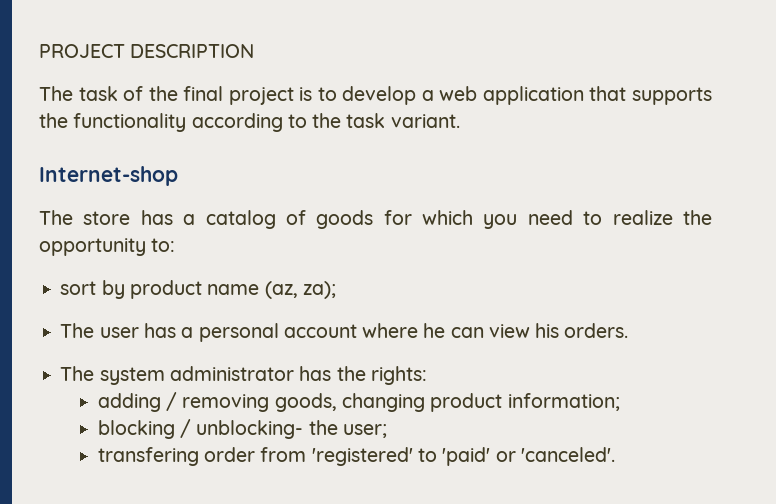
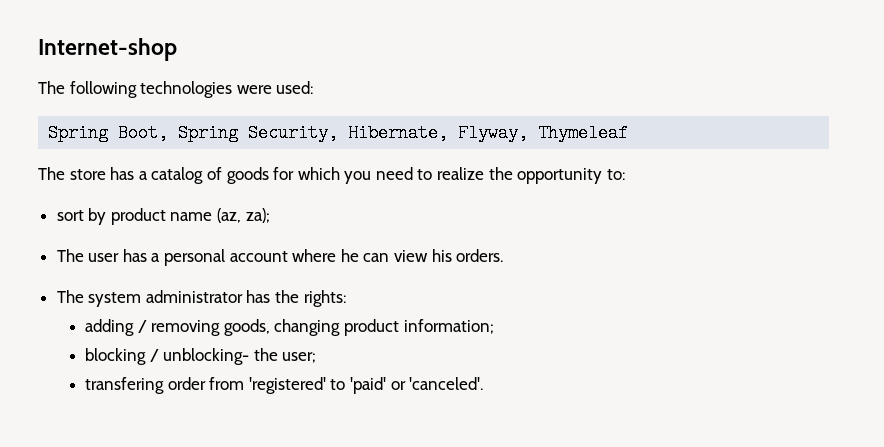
[39,44,255,58] [39,86,712,105] [39,113,460,132] [39,166,178,186] PROJECT DESCRIPTION // The task of the final project is to develop a web application that supports the functionality according to the task variant. // Internet-shop -> [38,38,177,61] [38,81,314,98] [48,124,629,142] Internet-shop // The following technologies were used: // Spring Boot, Spring Security, Hibernate, Flyway, Thymeleaf

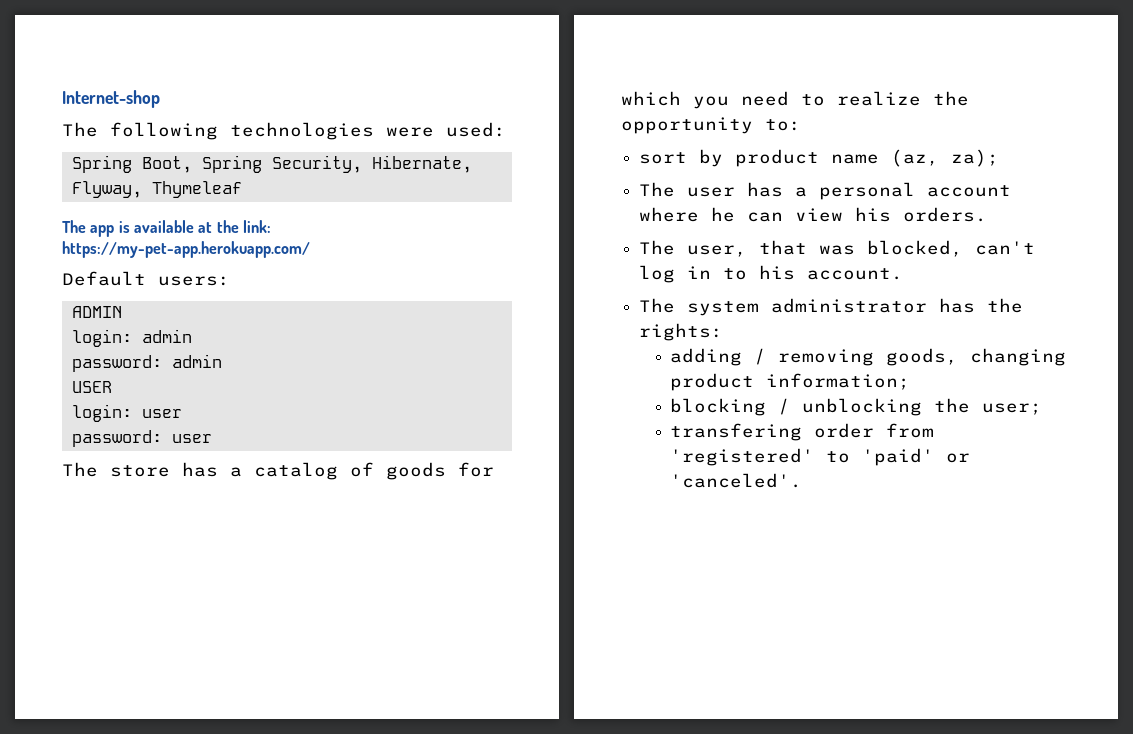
(629, 133) none -> [62,220,271,237] [62,241,310,258] [62,271,230,286] [71,306,122,318] [71,329,192,347] [71,354,222,372] [71,381,112,393] [71,404,182,422] [71,430,212,447] // The app is available at the link: https://my-pet-app.herokuapp.com/ // Default users: // ADMIN // login: admin // password: admin // USER // login: user // password: user
(504, 255) none -> [639,240,1036,257] [639,265,904,283] // The user, that was blocked, can't log in to his account.
[163,348,250,365] unblocking- -> [802,398,923,416] unblocking

